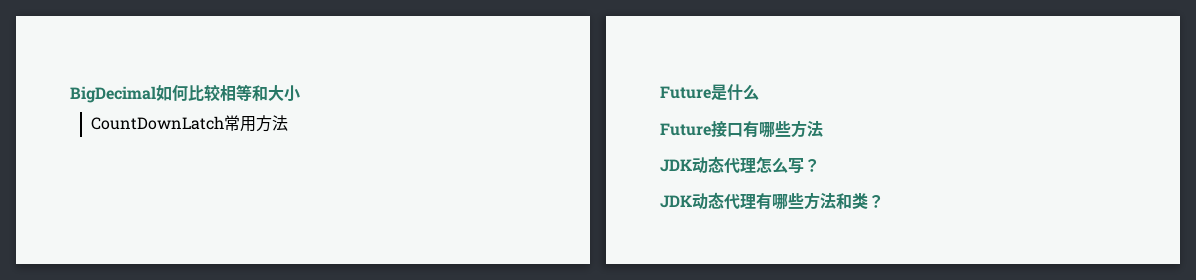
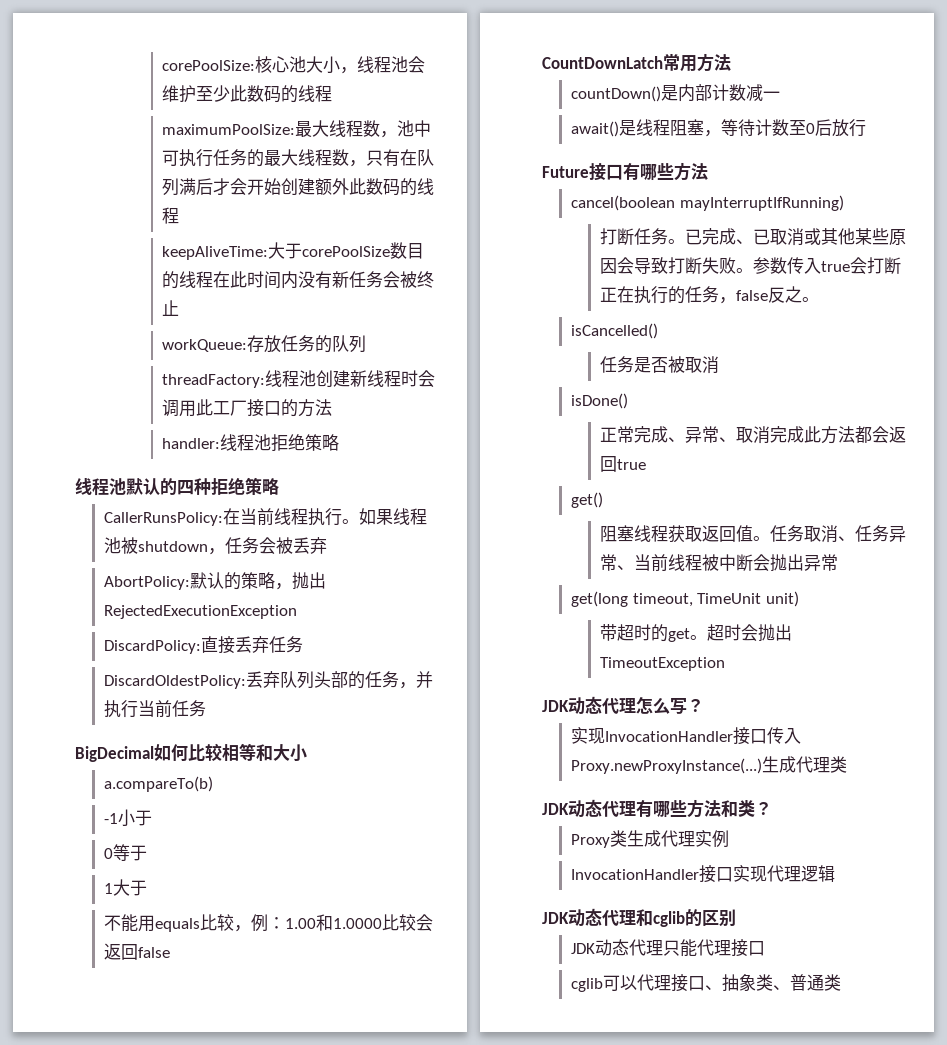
(70, 94) none -> [162,56,426,74] [162,85,333,103] [162,120,432,138] [162,149,435,167] [162,178,435,196] [162,207,180,224] [162,242,425,260] [162,271,435,289] [162,300,180,316] [162,335,367,353] [162,370,436,388] [162,399,333,417] [162,434,340,452] [75,477,279,496] [104,508,428,526] [104,537,328,555] [104,572,327,590] [104,605,298,619] [104,636,304,654] [104,671,434,689] [104,700,207,718] corePoolSize:核心池大小，线程池会维护至少此数码的线程 // maximumPoolSize:最大线程数，池中可执行任务的最大线程数，只有在队列满后才会开始创建额外此数码的线程 // keepAliveTime:大于corePoolSize数目的线程在此时间内没有新任务会被终止 // workQueue:存放任务的队列 // threadFactory:线程池创建新线程时会调用此工厂接口的方法 // handler:线程池拒绝策略 // 线程池默认的四种拒绝策略 // CallerRunsPolicy:在当前线程执行。如果线程池被shutdown，任务会被丢弃 // AbortPolicy:默认的策略，抛出RejectedExecutionException // DiscardPolicy:直接丢弃任务 // DiscardOldestPolicy:丢弃队列头部的任务，并执行当前任务 //
[90,115,288,132] [660,84,759,101] CountDownLatch常用方法 // Future是什么 -> [104,776,214,792] [104,809,153,827] [104,844,148,861] [104,879,148,896] [104,914,434,932] [104,943,171,960] [542,53,731,72] [571,84,781,102] [571,119,867,137] a.compareTo(b) // -1小于 // 0等于 // 1大于 // 不能用equals比较，例：1.00和1.0000比较会返回false // CountDownLatch常用方法 // countDown()是内部计数减一 // await()是线程阻塞，等待计数至0后放行
(823, 128) none -> [571,195,844,211] [600,228,907,246] [600,257,902,274] [600,286,820,304] [571,323,659,339] [600,356,720,374] [571,393,629,409] [600,426,907,444] [600,456,647,472] [571,492,604,508] [600,525,907,543] [600,554,839,572] [571,591,799,607] [600,624,793,642] [600,657,726,671] // cancel(boolean mayInterruptIfRunning) // 打断任务。已完成、已取消或其他某些原因会导致打断失败。参数传入true会打断正在执行的任务，false反之。 // isCancelled() // 任务是否被取消 // isDone() // 正常完成、异常、取消完成此方法都会返回true // get() // 阻塞线程获取返回值。任务取消、任务异常、当前线程被中断会抛出异常 // get(long timeout, TimeUnit unit) // 带超时的get。超时会抛出TimeoutException
(820, 165) none -> [571,727,802,745] [571,756,848,774] // 实现InvocationHandler接口传入Proxy.newProxyInstance(...)生成代理类
(884, 201) none -> [571,830,730,848] [571,865,836,883] [542,908,736,927] [571,939,766,957] [571,974,842,992] // Proxy类生成代理实例 // InvocationHandler接口实现代理逻辑 // JDK动态代理和cglib的区别 // JDK动态代理只能代理接口 // cglib可以代理接口、抽象类、普通类

